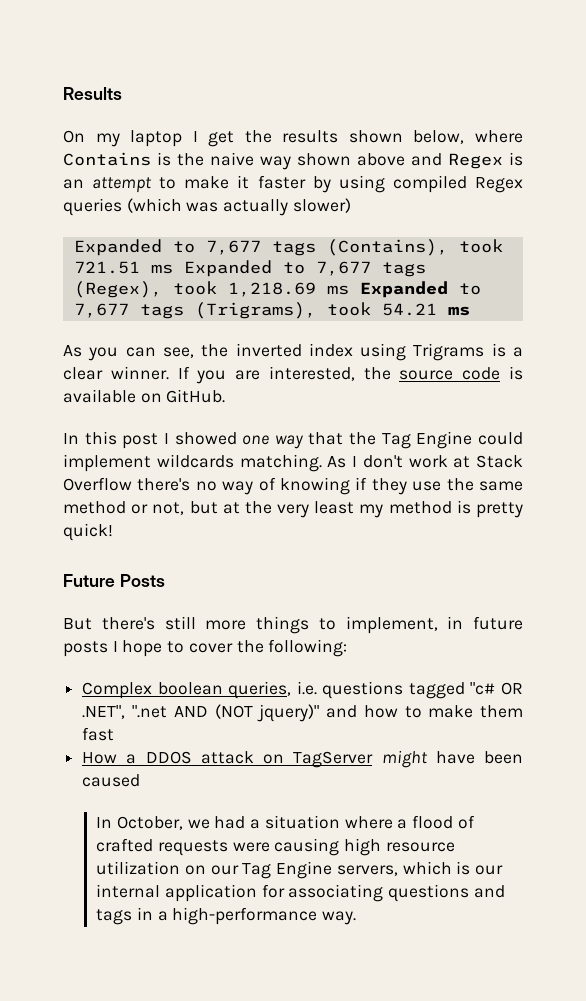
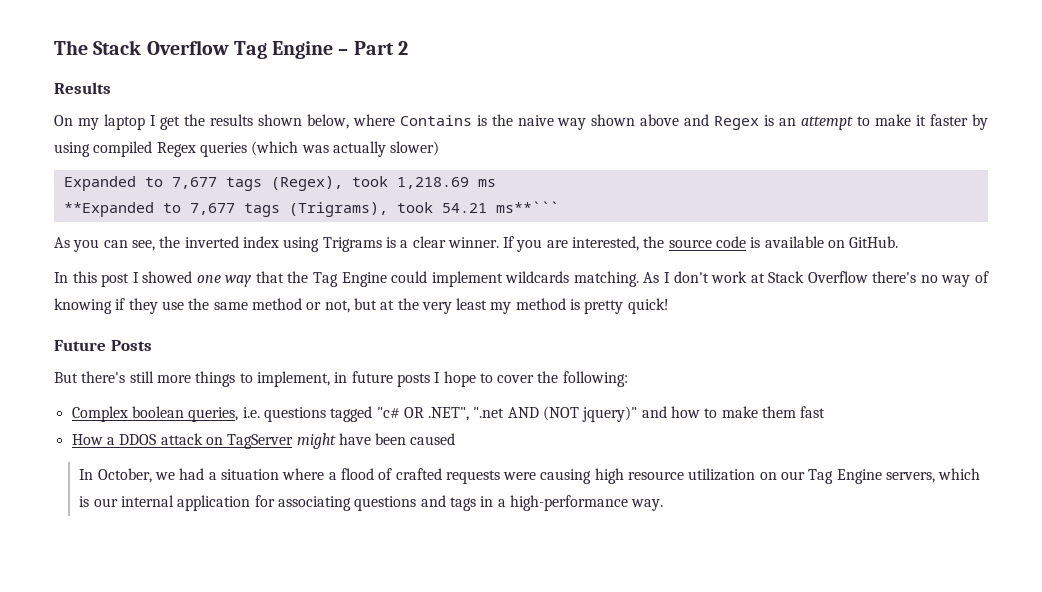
(63, 93) none -> [54,40,408,59] The Stack Overflow Tag Engine – Part 2 //
[326,239,503,256] [73,260,426,277] (Contains), took 721.51 ms Expanded to 7,677 tags -> (262, 184) none
[359,281,448,298] Expanded -> [63,202,154,217] // **Expanded
[447,306,470,316] ms -> [495,201,559,213] ms**```

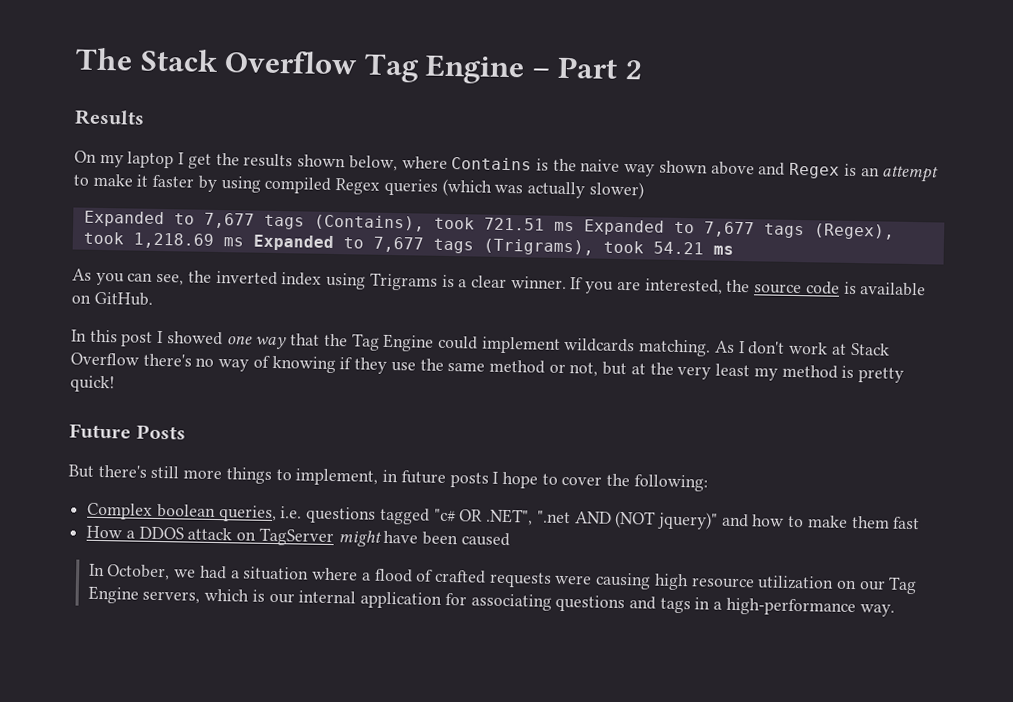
(262, 184) none -> [313,214,805,239] (Contains), took 721.51 ms Expanded to 7,677 tags
[63,202,154,217] // **Expanded -> [252,234,334,251] Expanded
[495,201,559,213] ms**``` -> [712,245,734,255] ms

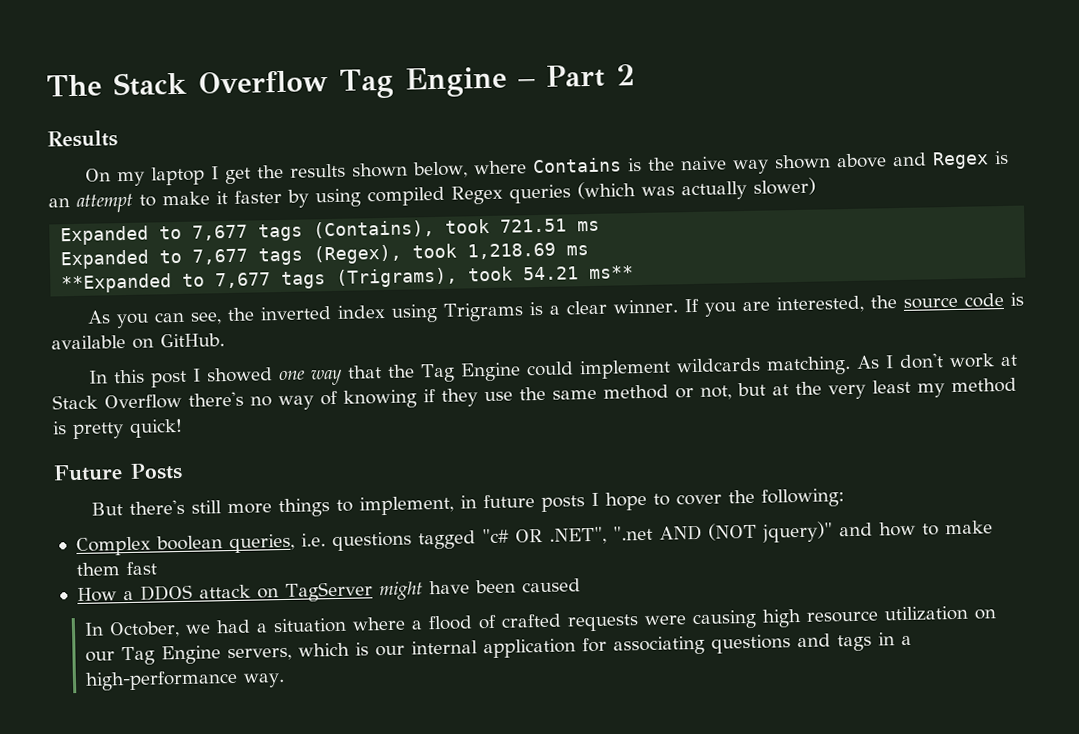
(575, 226) none -> (601, 226) //
[252,234,334,251] Expanded -> [61,273,173,294] // **Expanded
[712,245,734,255] ms -> [589,265,635,280] ms**

